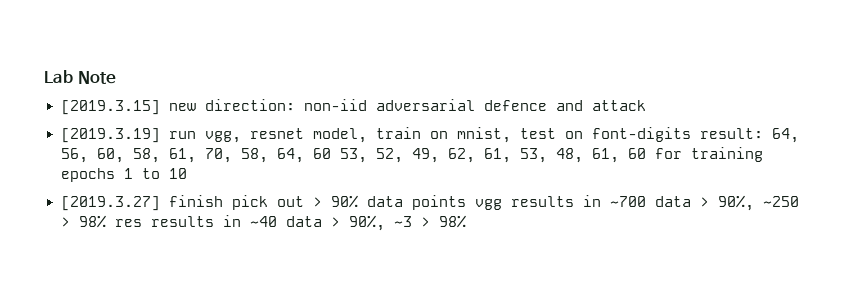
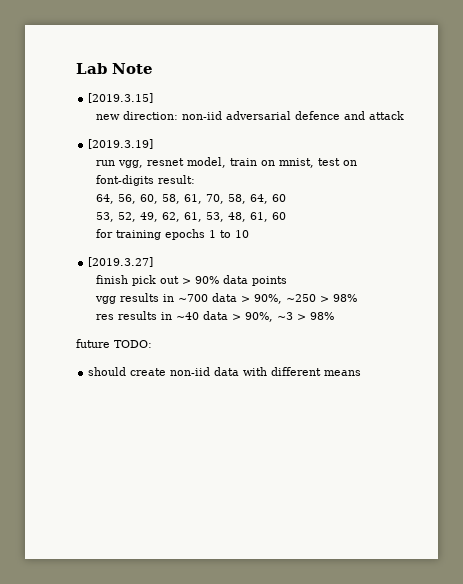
(160, 107) none -> (154, 98) //
(160, 135) none -> (154, 144) //
(763, 133) none -> (196, 179) //
(331, 153) none -> (287, 198) //
(646, 153) none -> (287, 216) //
(160, 203) none -> (154, 262) //
(466, 202) none -> (288, 281) //
(106, 221) none -> (358, 298) //
(466, 221) none -> [76,339,152,348] [88,367,362,376] // future TODO: // should create non-iid data with different means

